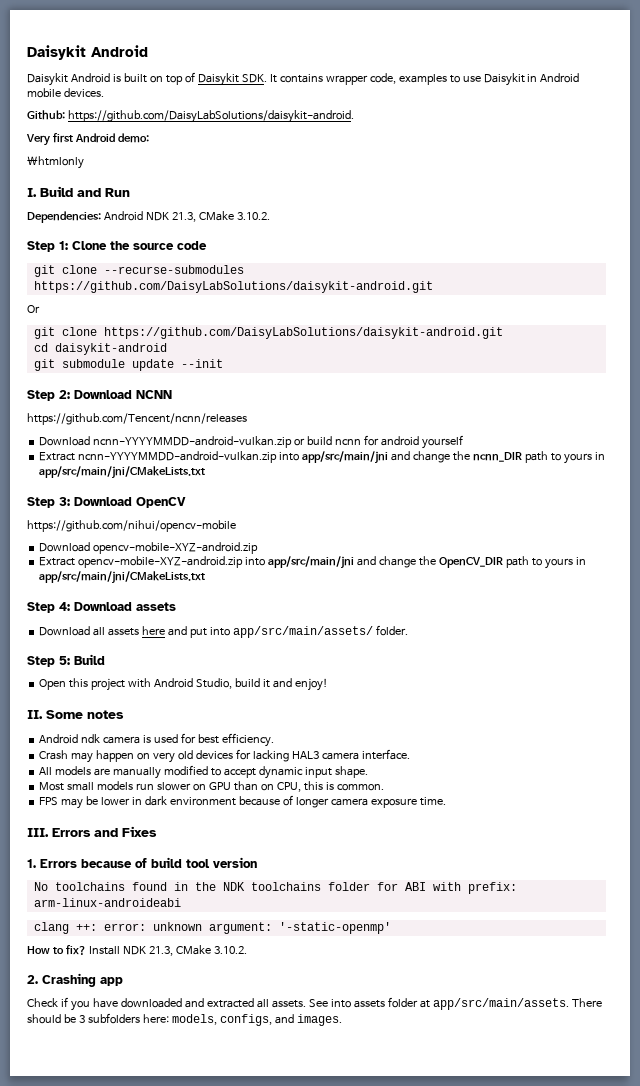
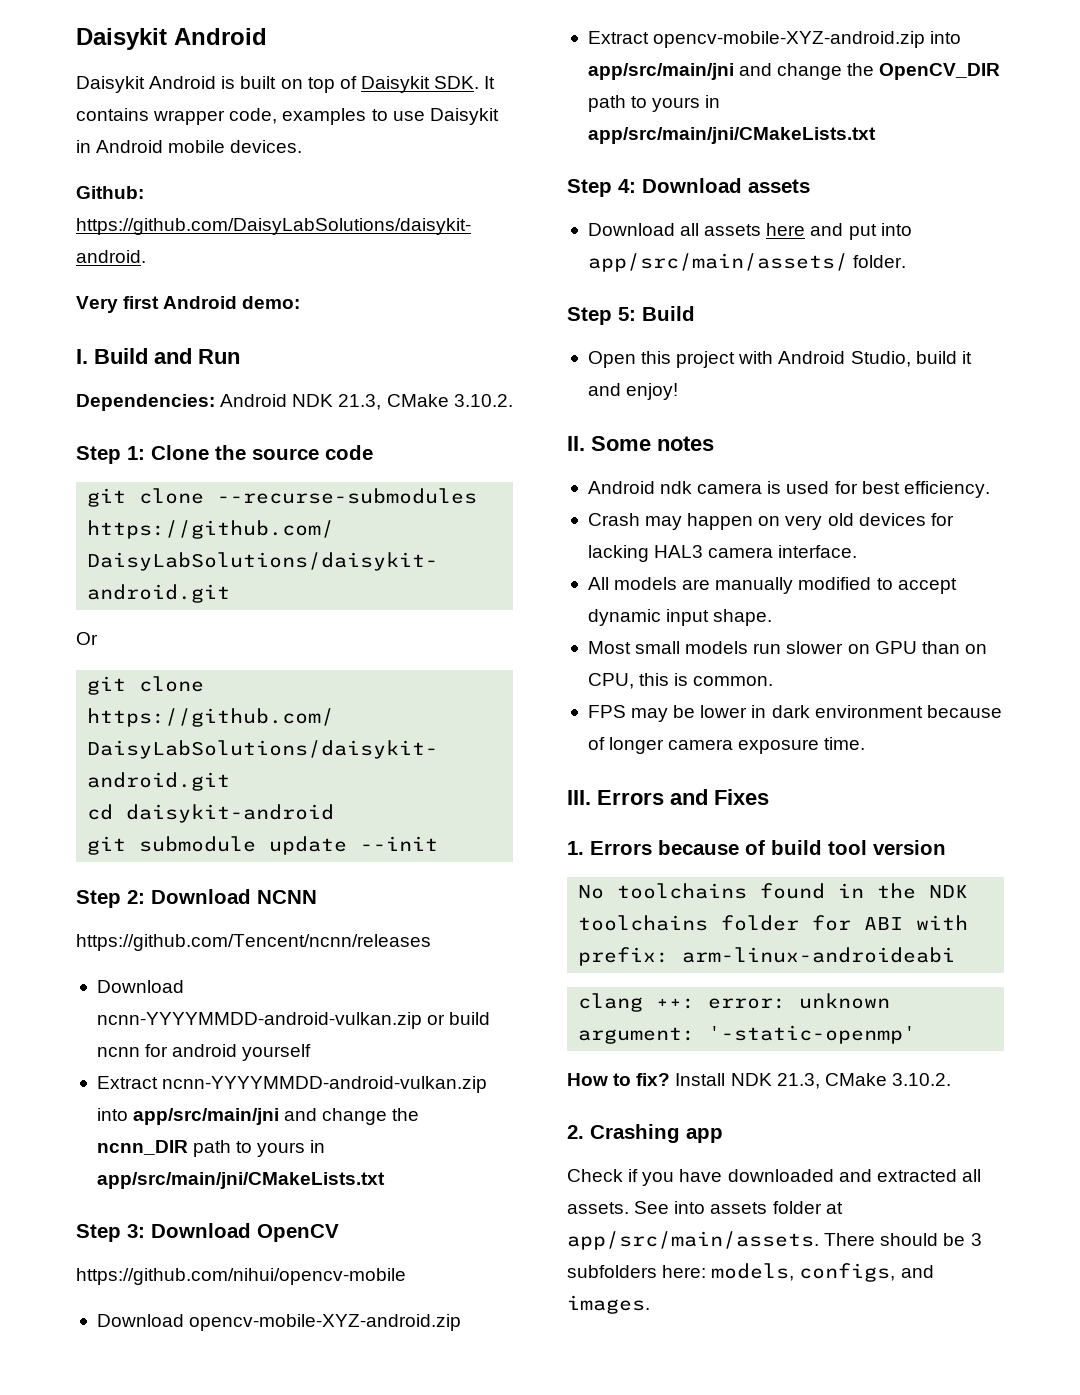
[27,156,84,169] // \htmlonly -> (301, 302) none

